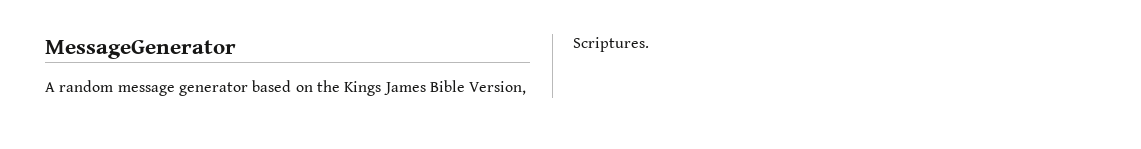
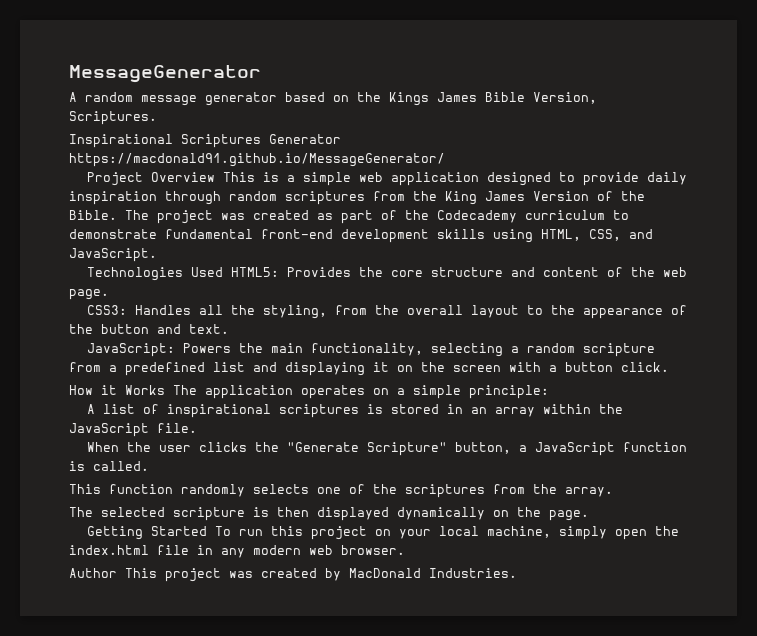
(649, 44) none -> [69,134,341,148] [69,153,445,167] [87,172,688,186] [69,191,645,205] [69,210,629,224] [69,229,653,243] [69,248,157,262] [87,267,688,281] [69,289,109,300] [87,305,688,319] [69,324,229,334] [87,343,656,357] [69,362,669,376] [69,385,549,399] [87,404,624,418] [69,423,197,437] [87,442,688,456] [69,461,149,471] [69,484,613,498] [69,507,589,521] [87,526,680,540] [69,545,405,558] [69,568,517,582] // Inspirational Scriptures Generator https://macdonald91.github.io/MessageGenerator/ // Project Overview This is a simple web application designed to provide daily inspiration through random scriptures from the King James Version of the Bible. The project was created as part of the Codecademy curriculum to demonstrate fundamental front-end development skills using HTML, CSS, and JavaScript. // Technologies Used HTML5: Provides the core structure and content of the web page. // CSS3: Handles all the styling, from the overall layout to the appearance of the button and text. // JavaScript: Powers the main functionality, selecting a random scripture from a predefined list and displaying it on the screen with a button click. // How it Works The application operates on a simple principle: // A list of inspirational scriptures is stored in an array within the JavaScript file. // When the user clicks the "Generate Scripture" button, a JavaScript function is called. // This function randomly selects one of the scriptures from the array. // The selected scripture is then displayed dynamically on the page. // Getting Started To run this project on your local machine, simply open the index.html file in any modern web browser. // Author This project was created by MacDonald Industries.

